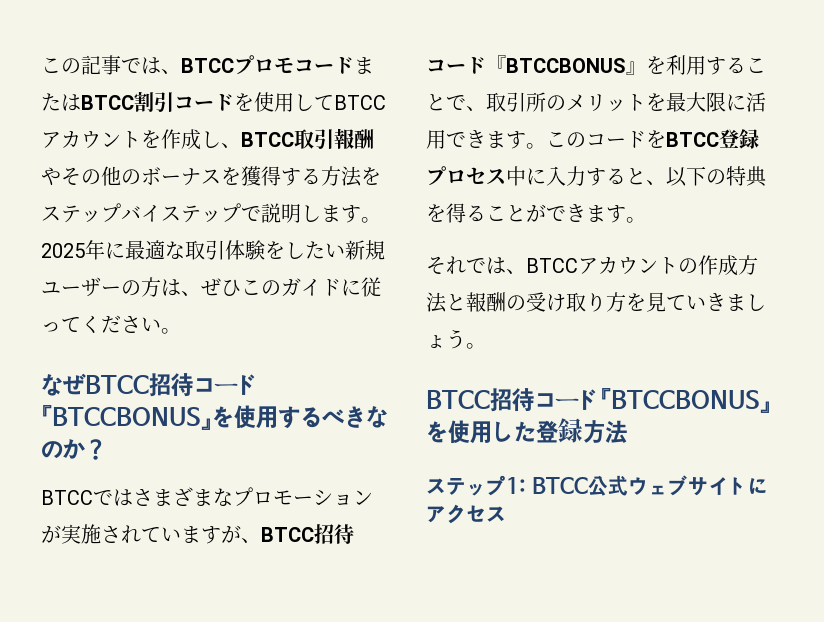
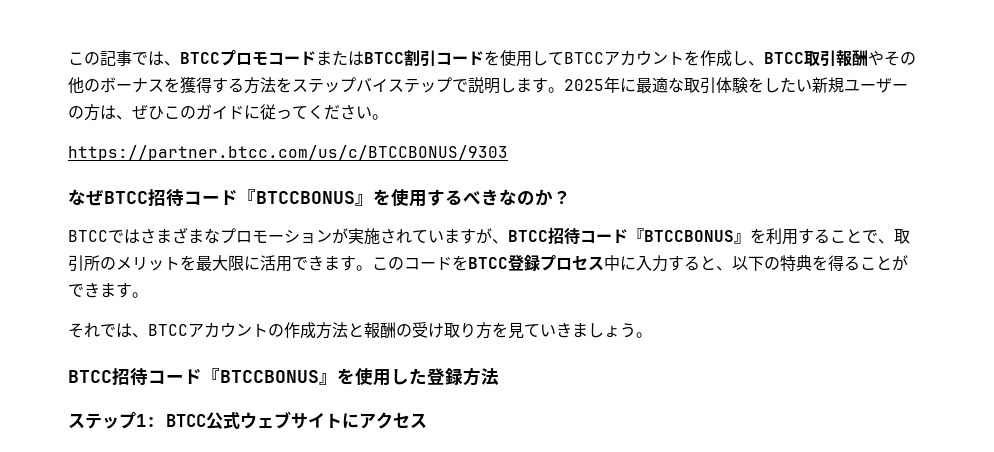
(181, 331) none -> [68,145,508,161] // https://partner.btcc.com/us/c/BTCCBONUS/9303

